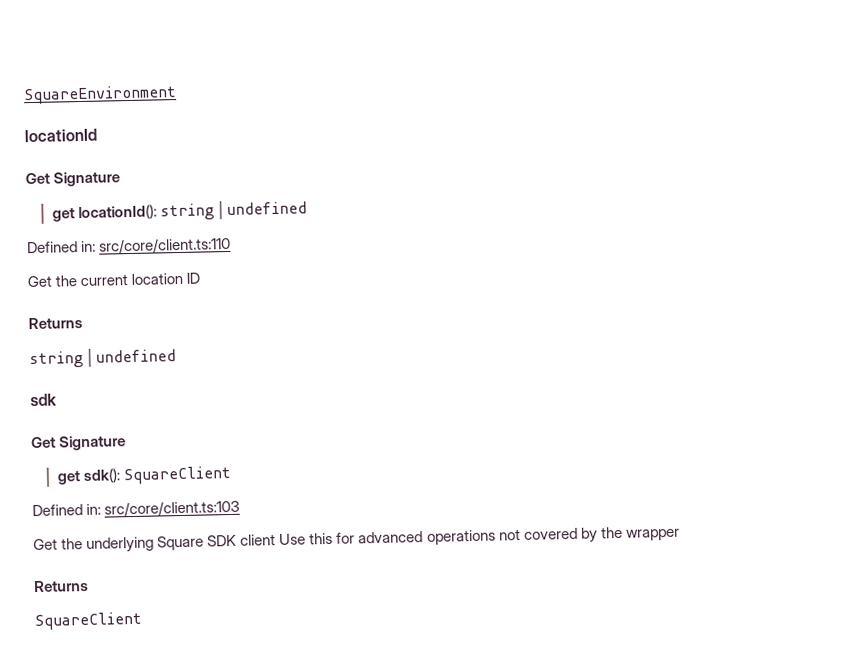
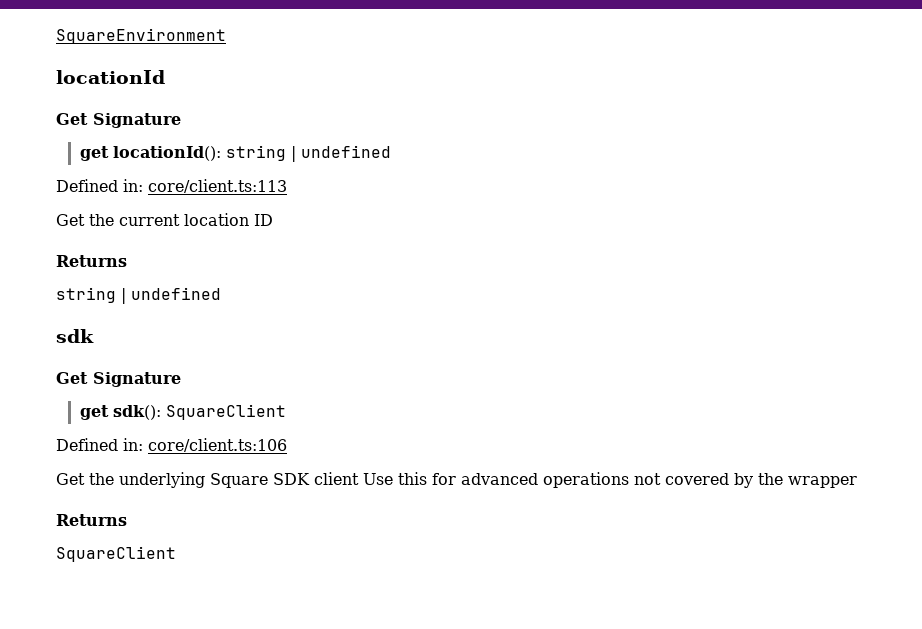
[99,236,232,254] src/core/client.ts:110 -> [148,179,287,193] core/client.ts:113
[104,499,241,517] src/core/client.ts:103 -> [148,438,287,452] core/client.ts:106

